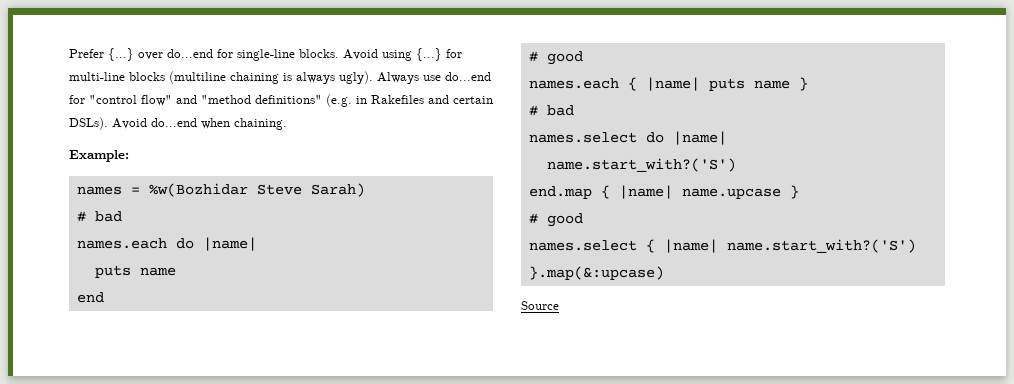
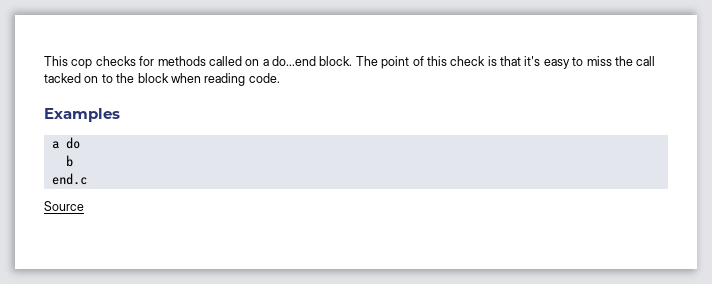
[69,48,462,61] [69,71,491,84] [69,94,493,107] [69,117,287,130] [69,150,129,162] [76,183,365,197] [76,211,122,222] [76,237,257,251] [94,265,176,278] [76,292,104,303] [528,51,583,65] [528,77,808,91] [528,105,574,116] [528,131,727,145] [546,158,736,172] [528,185,799,199] [528,213,583,227] [528,239,916,253] [528,266,664,280] Prefer {...} over do...end for single-line blocks. Avoid using {...} for multi-line blocks (multiline chaining is always ugly). Always use do...end for "control flow" and "method definitions" (e.g. in Rakefiles and certain DSLs). Avoid do...end when chaining. // Example: // names = %w(Bozhidar Steve Sarah) // # bad // names.each do |name| // puts name // end // # good // names.each { |name| puts name } // # bad // names.select do |name| // name.start_with?('S') // end.map { |name| name.upcase } // # good // names.select { |name| name.start_with?('S') }.map(&:upcase) -> [44,56,656,69] [44,73,280,86] [44,108,120,122] [51,137,80,149] [65,155,73,167] [51,173,87,185] This cop checks for methods called on a do...end block. The point of this check is that it's easy to miss the call tacked on to the block when reading code. // Examples // a do // b // end.c

